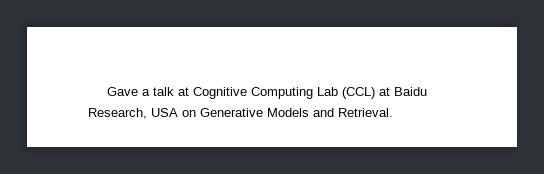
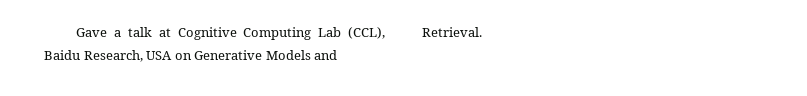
[341,87,390,99] (CCL) at -> [348,27,385,39] (CCL),

